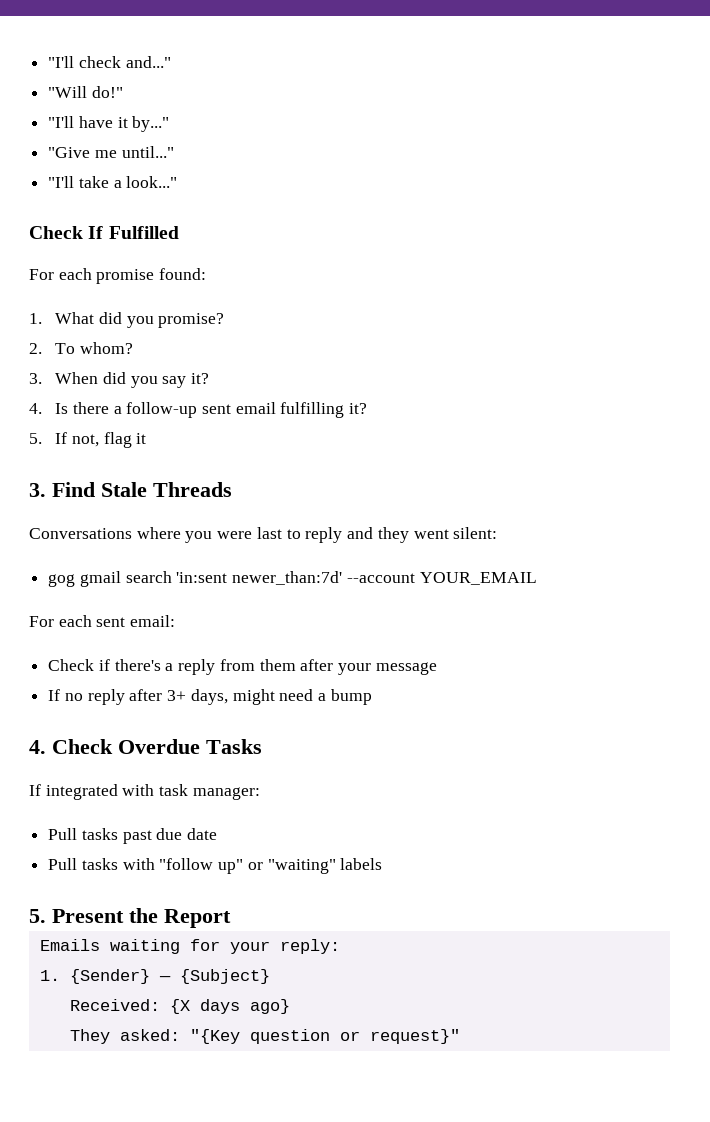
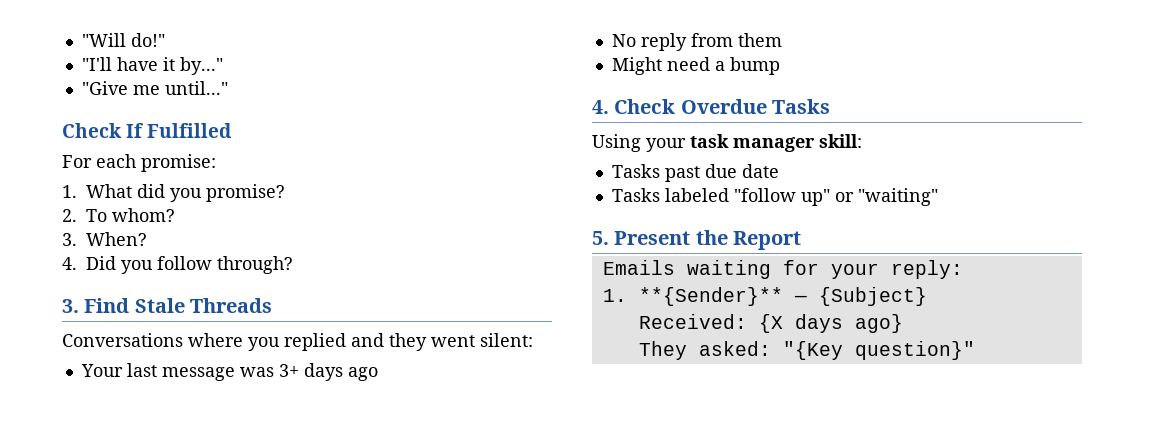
[48,56,171,68] "I'll check and..." // -> (81, 40) none
[48,176,178,188] // "I'll take a look..." -> (228, 88) none
[96,268,207,284] promise found: -> [141,154,216,172] promise:
[55,372,209,388] [29,402,368,418] [29,432,147,448] When did you say it? // 4. Is there a follow-up sent email fulfilling it? // 5. If not, flag it -> [86,232,147,246] [62,256,293,274] When? // 4. Did you follow through?
[217,527,343,543] were last to reply -> [284,333,346,351] replied
[48,571,537,587] [29,615,176,627] [48,659,437,675] [48,689,275,705] gog gmail search 'in:sent newer_than:7d' --account YOUR_EMAIL // For each sent email: // Check if there's a reply from them after your message // If no reply after 3+ days, might -> [80,363,378,381] [611,33,782,51] [611,57,662,75] Your last message was 3+ days ago // No reply from them // Might
[29,784,260,800] [48,828,118,840] If integrated with task manager: // Pull tasks -> [592,134,862,152] [611,164,660,178] Using your task manager skill: // Tasks
[48,858,155,870] Pull tasks with -> [611,188,729,202] Tasks labeled
[340,858,383,870] labels -> (938, 197) none
[69,969,150,984] {Sender} -> [638,287,783,306] **{Sender}**
[249,1029,460,1044] question or request}" -> [854,341,975,360] question}"

